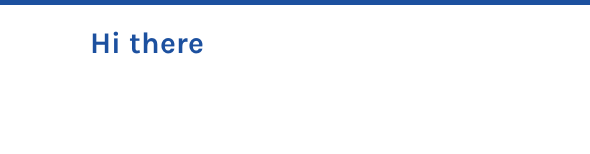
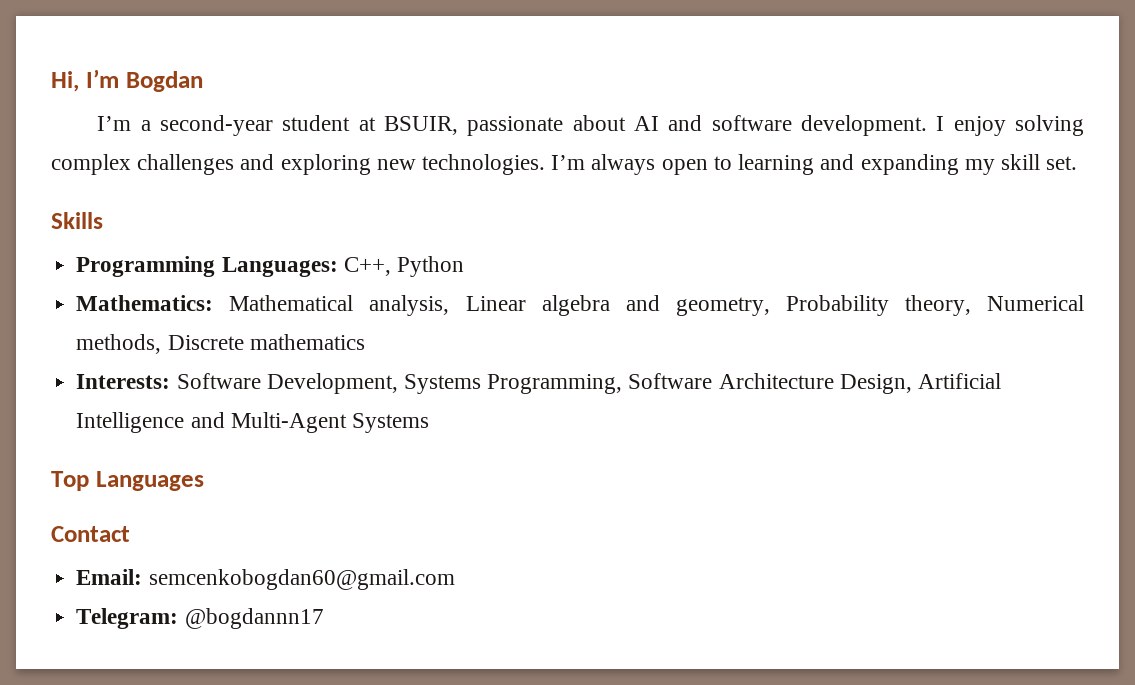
[90,31,205,54] Hi there -> [51,69,203,92] [97,115,1084,136] [51,154,1078,175] [51,212,103,229] [76,256,464,277] [76,295,1084,316] [76,334,365,354] [76,373,1001,394] [76,412,429,433] [51,471,204,491] [51,526,130,542] [76,569,455,590] [76,608,324,629] Hi, I’m Bogdan // I’m a second-year student at BSUIR, passionate about AI and software development. I enjoy solving complex challenges and exploring new technologies. I’m always open to learning and expanding my skill set. // Skills // Programming Languages: C++, Python // Mathematics: Mathematical analysis, Linear algebra and geometry, Probability theory, Numerical methods, Discrete mathematics // Interests: Software Development, Systems Programming, Software Architecture Design, Artificial Intelligence and Multi-Agent Systems // Top Languages // Contact // Email: semcenkobogdan60@gmail.com // Telegram: @bogdannn17

